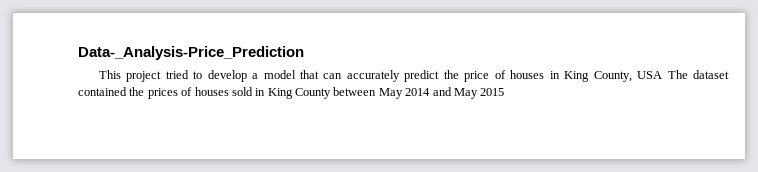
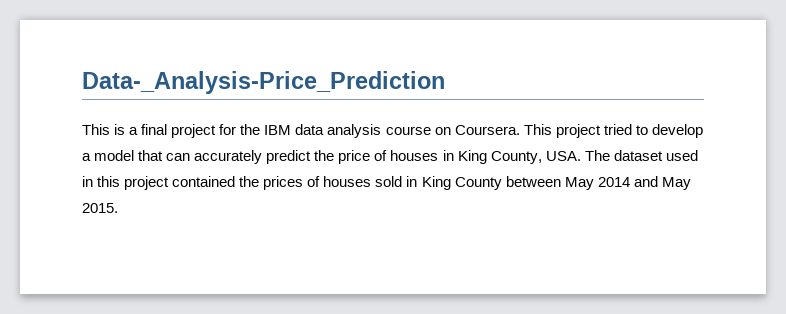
(121, 74) none -> [114,124,552,138] is a final project for the IBM data analysis course on Coursera. This
[637,71,663,79] USA -> [545,151,581,161] USA.
(730, 74) none -> [665,150,698,161] [82,176,170,190] used in this project
[480,88,505,96] 2015 -> [82,203,118,213] 2015.

